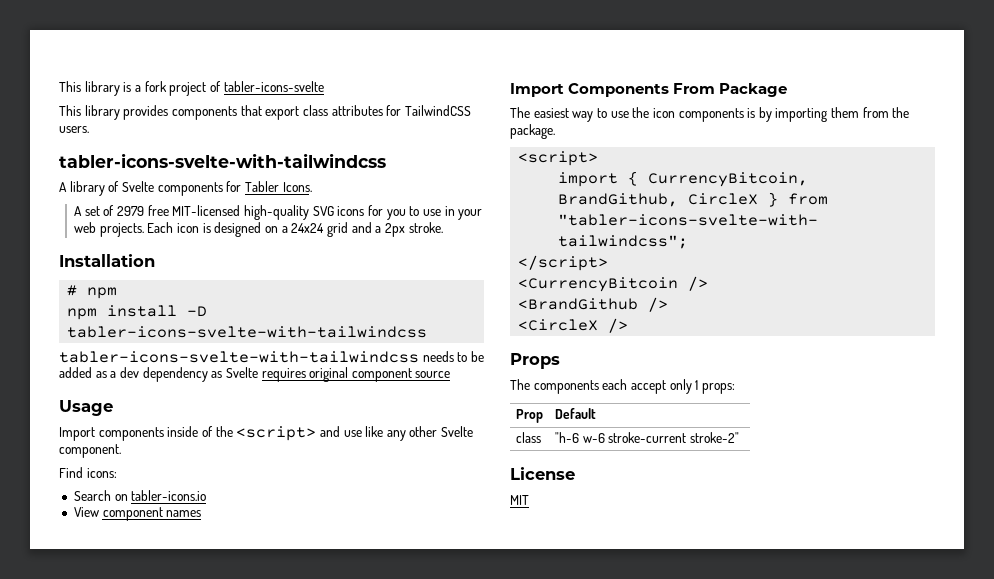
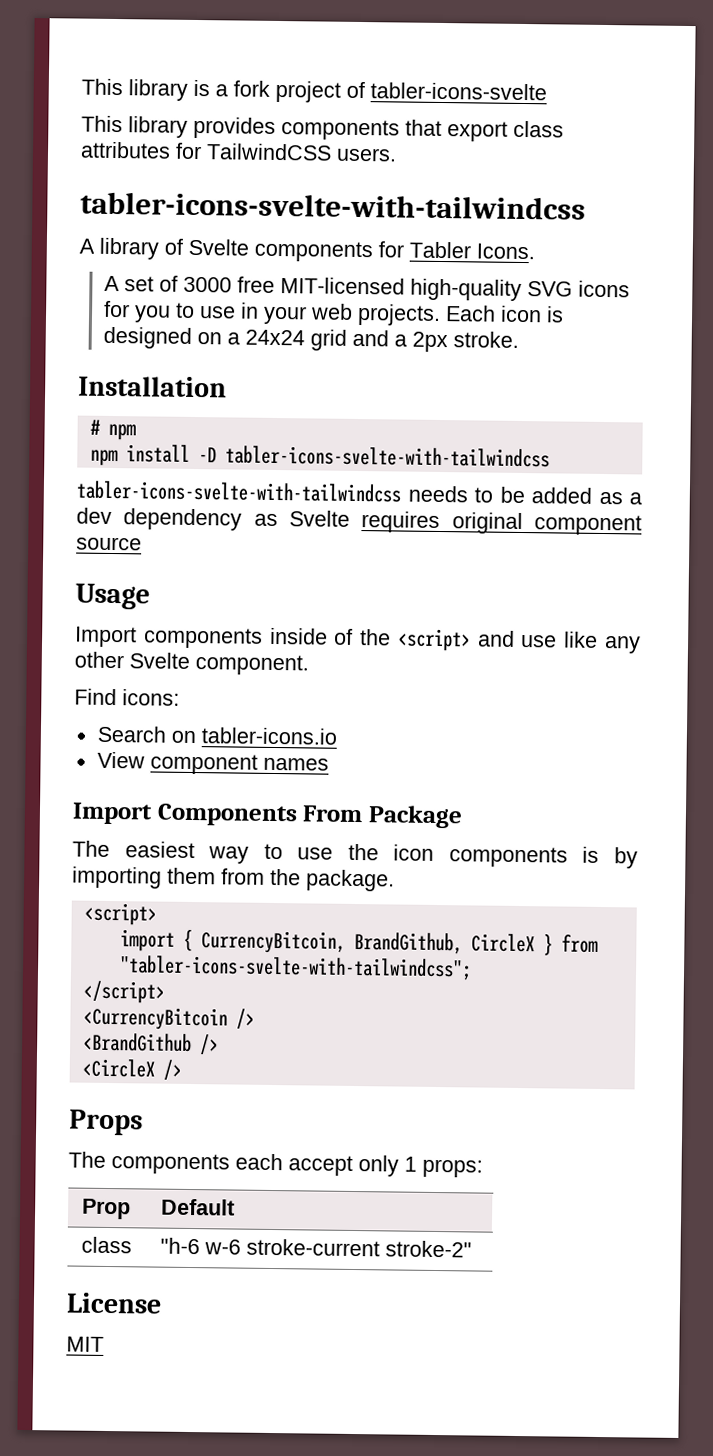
[117,206,145,216] 2979 -> [183,276,233,293] 3000

